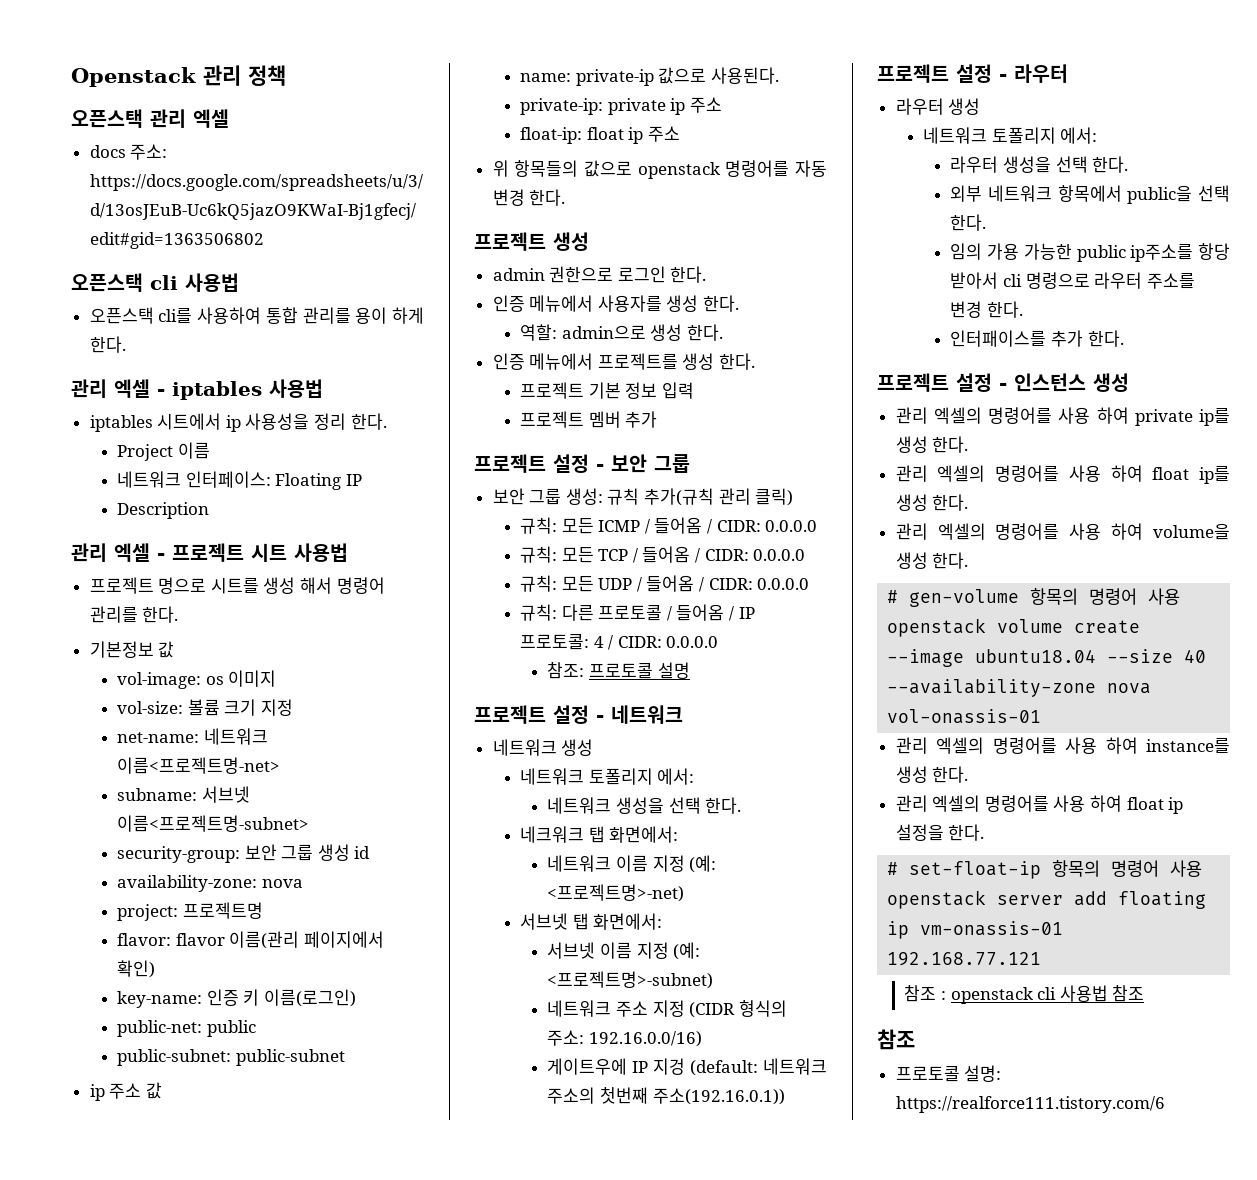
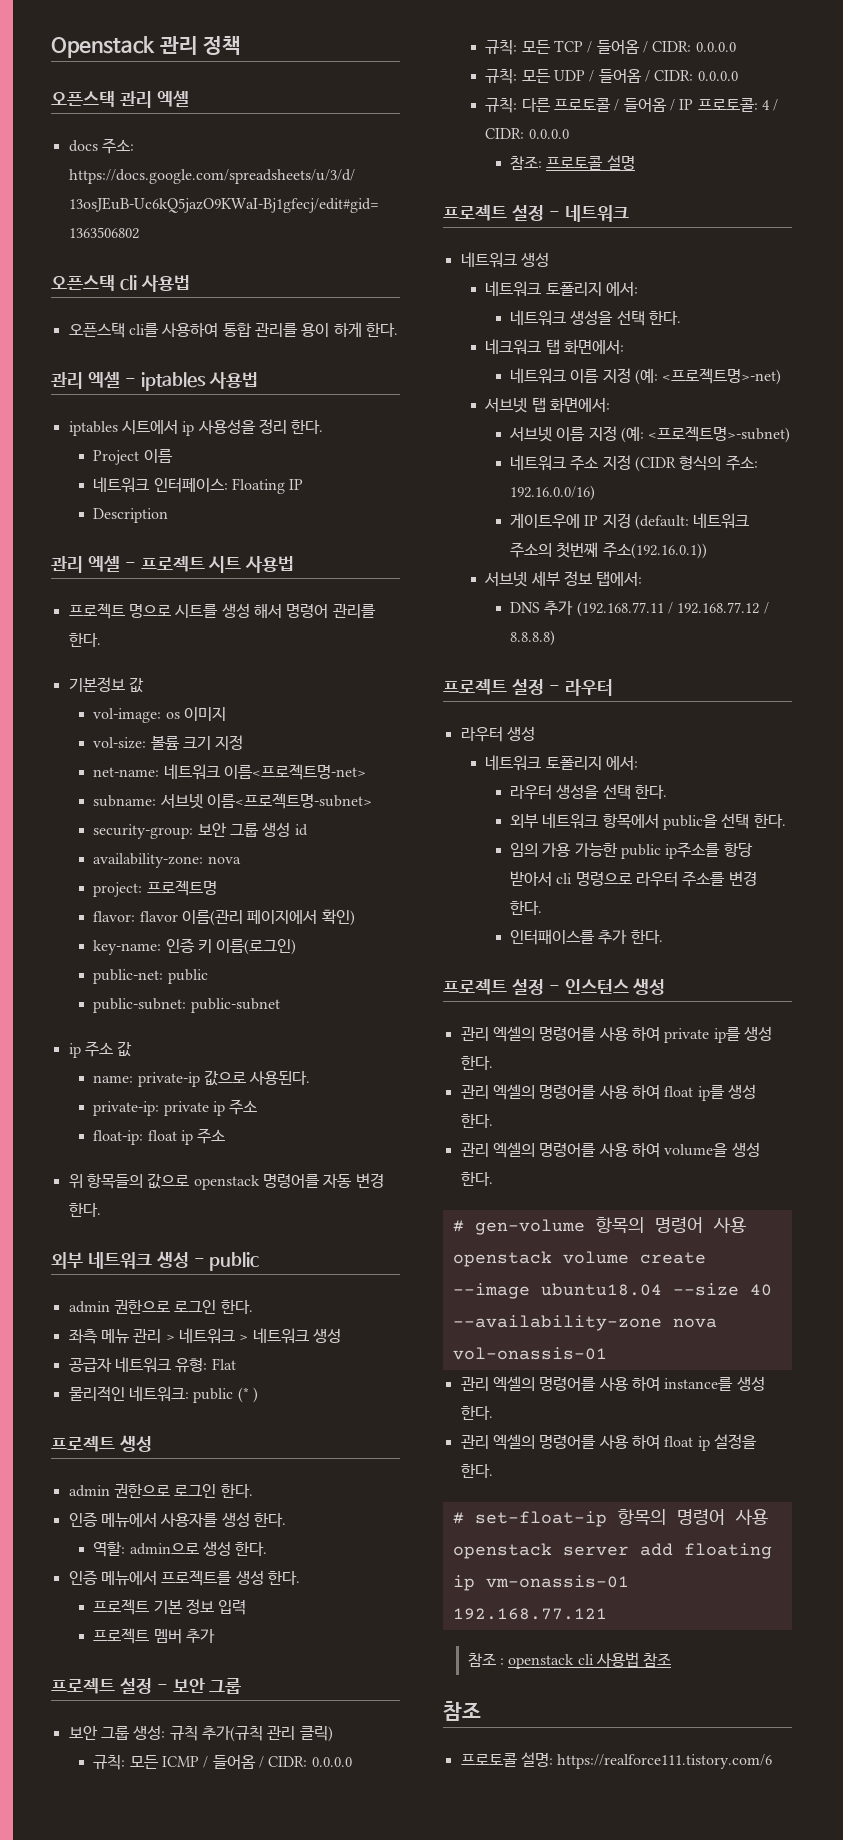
(566, 197) none -> [51,1251,260,1271] [68,1299,253,1314] [68,1328,341,1344] [68,1357,236,1373] [68,1386,258,1403] // 외부 네트워크 생성 - public // admin 권한으로 로그인 한다. // 좌측 메뉴 관리 > 네트워크 > 네트워크 생성 // 공급자 네트워크 유형: Flat // 물리적인 네트워크: public (* )
(785, 1096) none -> [484,571,643,587] [509,601,769,617] [509,630,555,646] // 서브넷 세부 정보 탭에서: // DNS 추가 (192.168.77.11 / 192.168.77.12 / 8.8.8.8)

